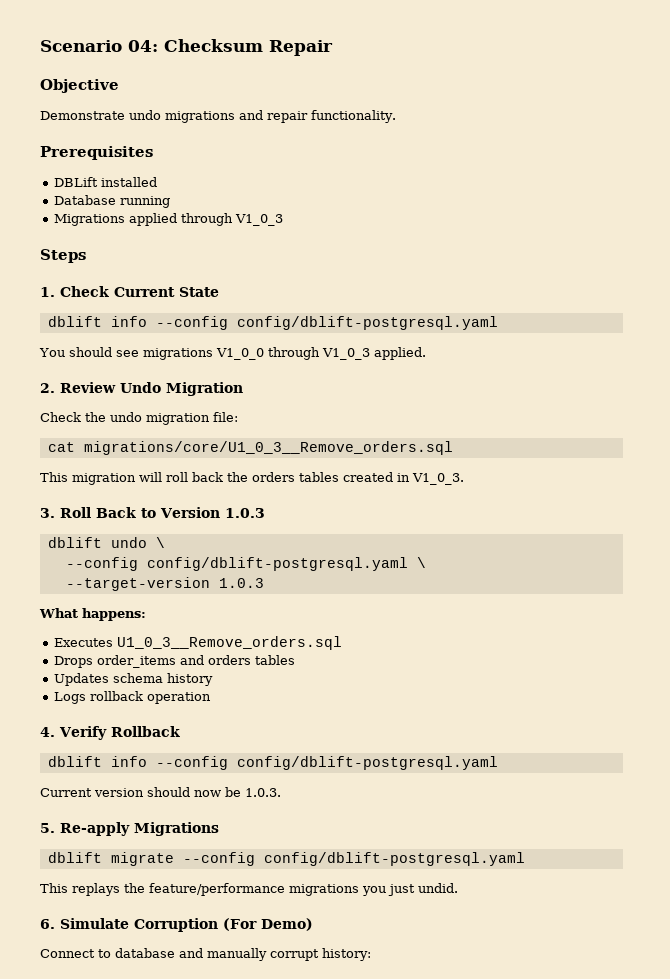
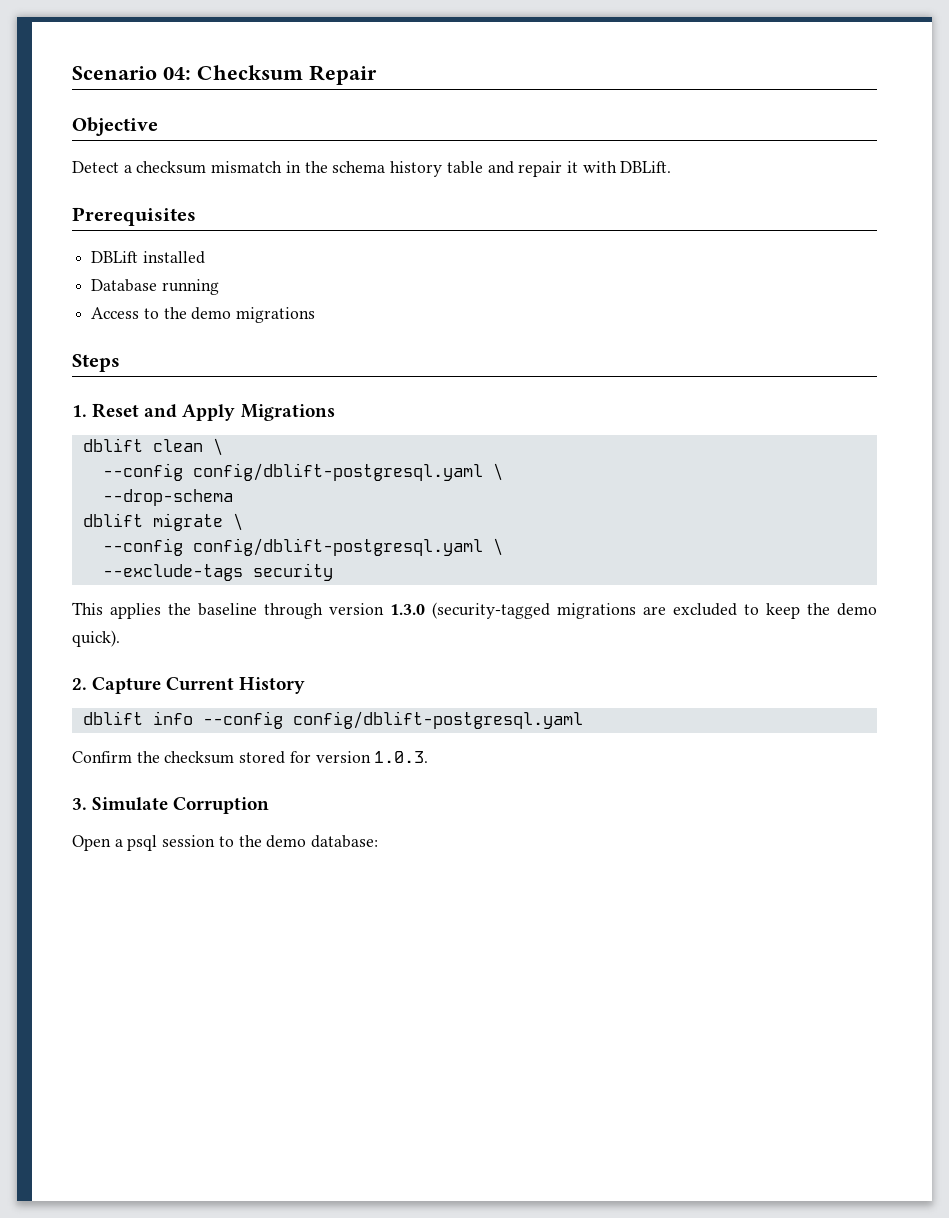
[40,110,396,123] Demonstrate undo migrations and repair functionality. -> [72,161,672,177] Detect a checksum mismatch in the schema history table and repair it with DBLift.
[54,213,284,226] [40,249,86,263] [40,286,219,297] [47,316,498,330] [39,347,426,360] [40,382,243,396] [40,412,238,425] [47,441,453,455] [40,472,464,485] [40,507,265,518] [47,537,165,548] [65,557,426,571] [65,577,264,591] [39,608,146,621] [54,636,343,650] [54,655,296,668] [54,673,214,686] [54,691,212,704] [40,726,180,740] [47,756,498,770] [40,787,281,797] [40,822,219,836] [47,852,525,866] [40,883,458,896] [40,918,313,932] [40,948,371,961] Migrations applied through V1_0_3 // Steps // 1. Check Current State // dblift info --config config/dblift-postgresql.yaml // You should see migrations V1_0_0 through V1_0_3 applied. // 2. Review Undo Migration // Check the undo migration file: // cat migrations/core/U1_0_3__Remove_orders.sql // This migration will roll back the orders tables created in V1_0_3. // 3. Roll Back to Version 1.0.3 // dblift undo \ // --config config/dblift-postgresql.yaml \ // --target-version 1.0.3 // What happens: // Executes U1_0_3__Remove_orders.sql // Drops order_items and orders tables // Updates schema history // Logs rollback operation // 4. Verify Rollback // dblift info --config config/dblift-postgresql.yaml // Current version should now be 1.0.3. // 5. Re-apply Migrations // dblift migrate --config config/dblift-postgresql.yaml // This replays the feature/performance migrations you just undid. // 6. Simulate Corruption (For Demo) // Connect to database and manually corrupt history: -> [91,307,316,323] [72,354,120,372] [72,403,335,421] [82,438,223,456] [102,463,503,481] [102,489,233,506] [82,513,243,531] [102,538,503,556] [102,563,333,581] [72,602,877,619] [72,630,120,647] [72,677,306,694] [82,711,583,729] [72,751,429,764] [72,797,270,814] [72,835,379,851] Access to the demo migrations // Steps // 1. Reset and Apply Migrations // dblift clean \ // --config config/dblift-postgresql.yaml \ // --drop-schema // dblift migrate \ // --config config/dblift-postgresql.yaml \ // --exclude-tags security // This applies the baseline through version 1.3.0 (security-tagged migrations are excluded to keep the demo quick). // 2. Capture Current History // dblift info --config config/dblift-postgresql.yaml // Confirm the checksum stored for version 1.0.3. // 3. Simulate Corruption // Open a psql session to the demo database:

